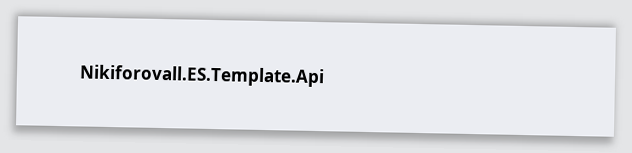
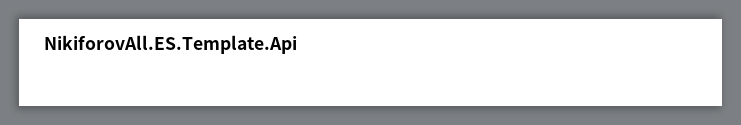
[79,64,325,88] Nikiforovall.ES.Template.Api -> [44,35,297,54] NikiforovAll.ES.Template.Api

